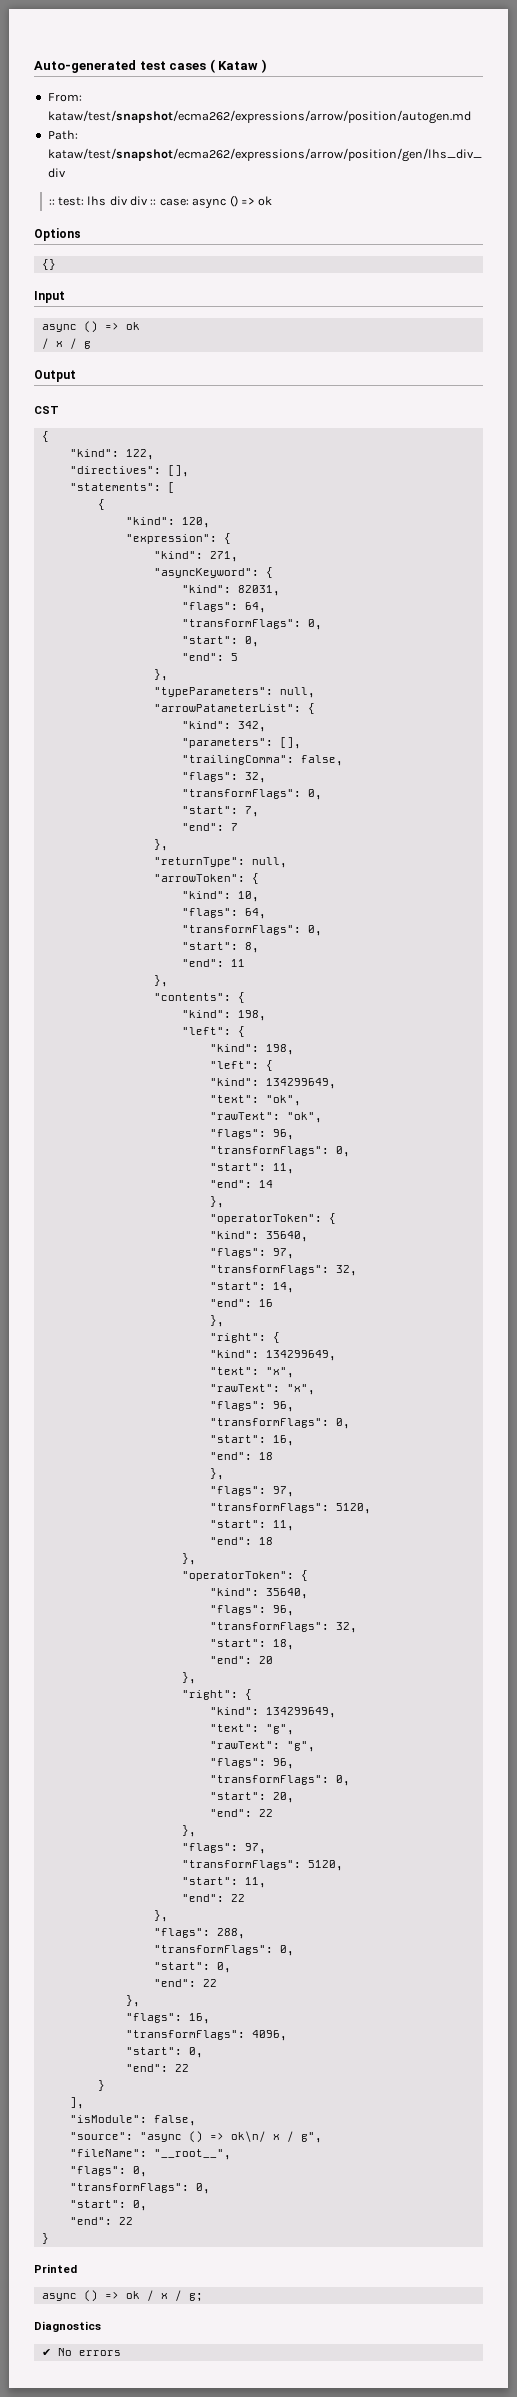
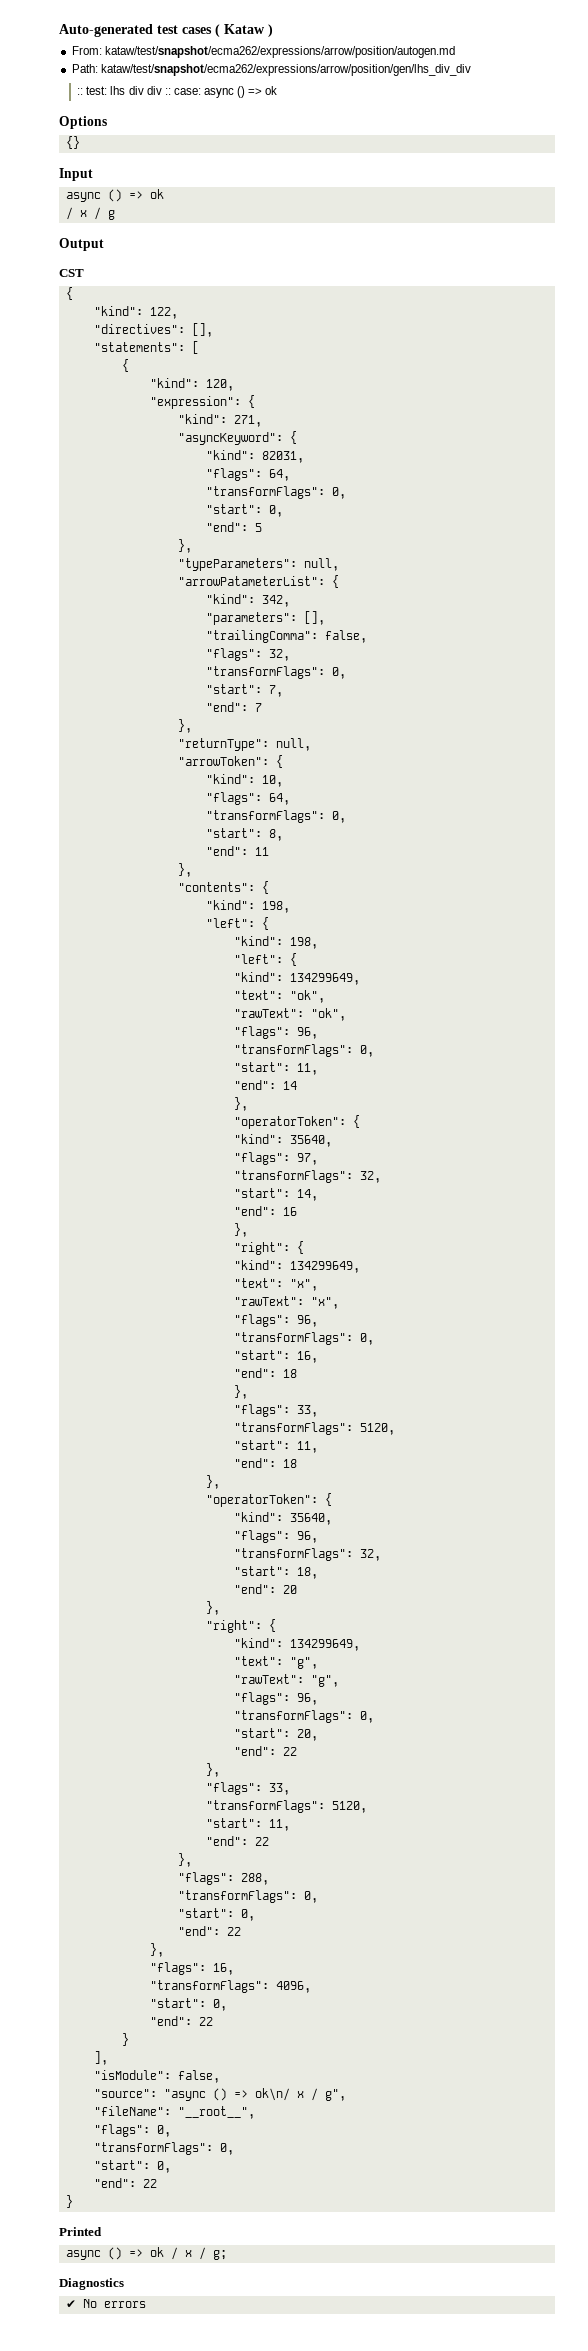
[272,1486,294,1497] 97, -> [296,1405,318,1417] 33,
[244,1843,266,1854] 97, -> [268,1783,290,1795] 33,

